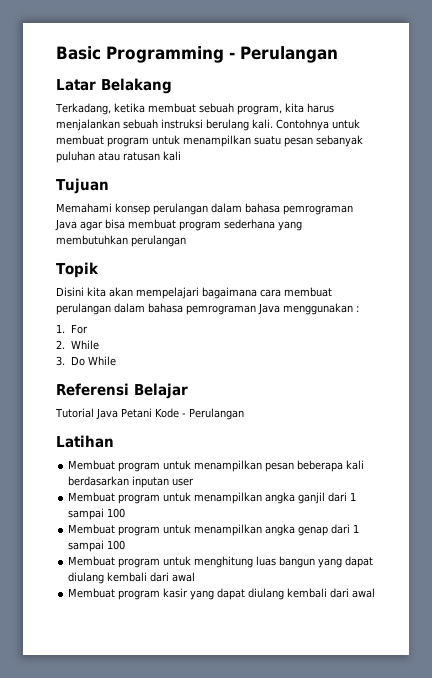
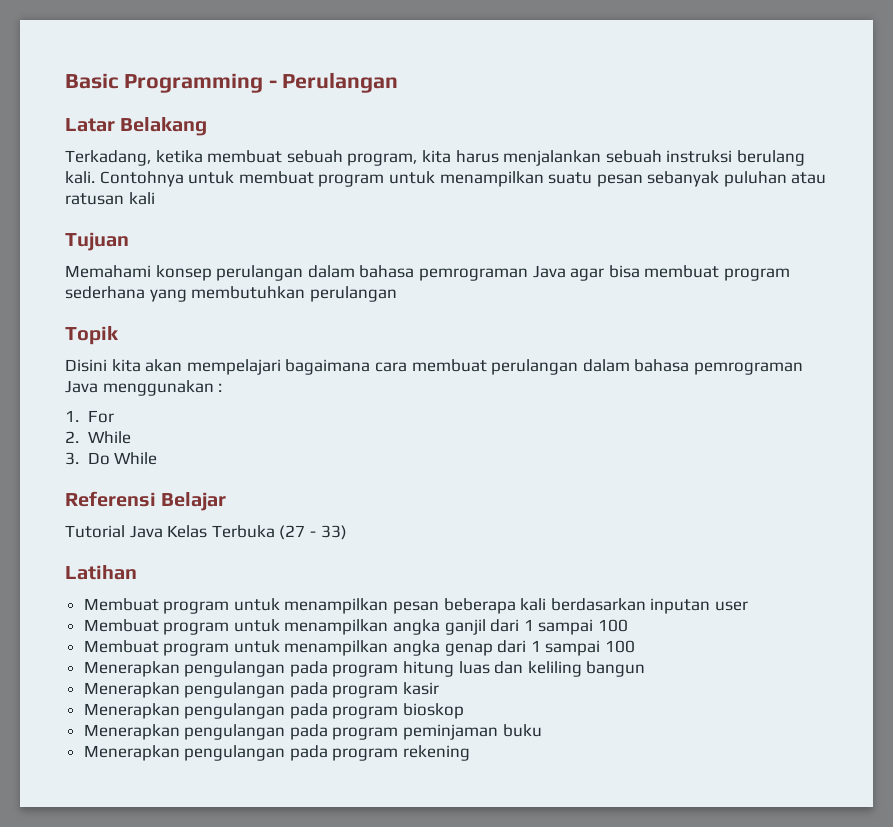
[120,408,244,420] Petani Kode - Perulangan -> [167,525,347,540] Kelas Terbuka (27 - 33)
[68,556,374,568] [68,572,196,584] [68,588,376,600] Membuat program untuk menghitung luas bangun yang dapat diulang kembali dari awal // Membuat program kasir yang dapat diulang kembali dari awal -> [83,661,646,677] [83,682,440,698] [83,703,465,719] [83,724,542,740] [83,745,471,761] Menerapkan pengulangan pada program hitung luas dan keliling bangun // Menerapkan pengulangan pada program kasir // Menerapkan pengulangan pada program bioskop // Menerapkan pengulangan pada program peminjaman buku // Menerapkan pengulangan pada program rekening

